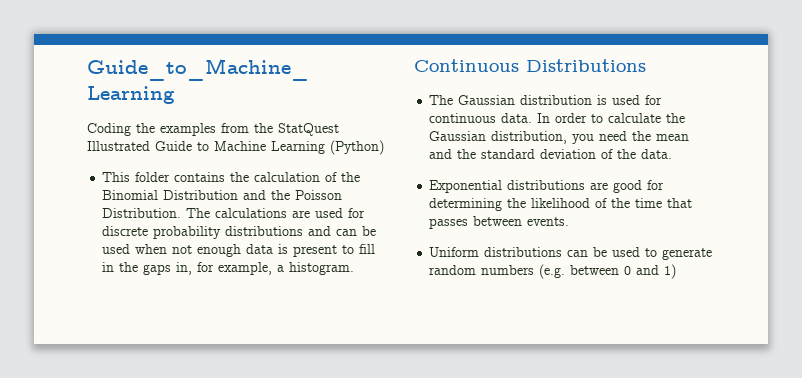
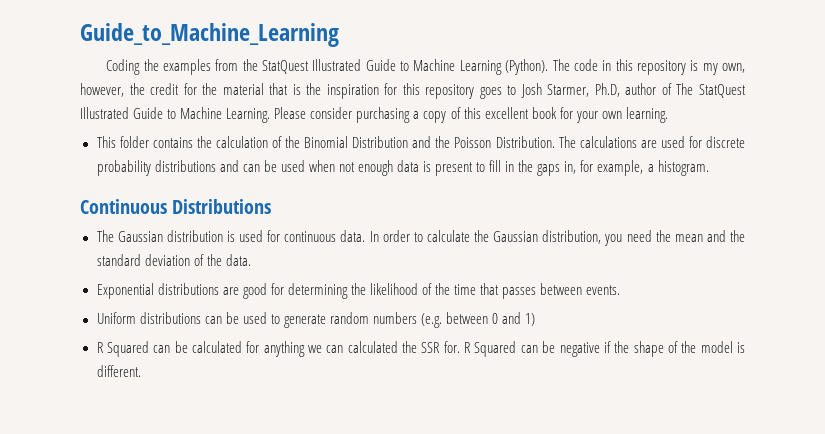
[330,140,384,155] (Python) -> [505,59,746,75] [80,83,746,99] [80,107,668,123] (Python). The code in this repository is my own, however, the credit for the material that is the inspiration for this repository goes to Josh Starmer, Ph.D, author of The StatQuest Illustrated Guide to Machine Learning. Please consider purchasing a copy of this excellent book for your own learning.
(677, 271) none -> [96,341,745,357] [96,365,141,377] // R Squared can be calculated for anything we can calculated the SSR for. R Squared can be negative if the shape of the model is different.

